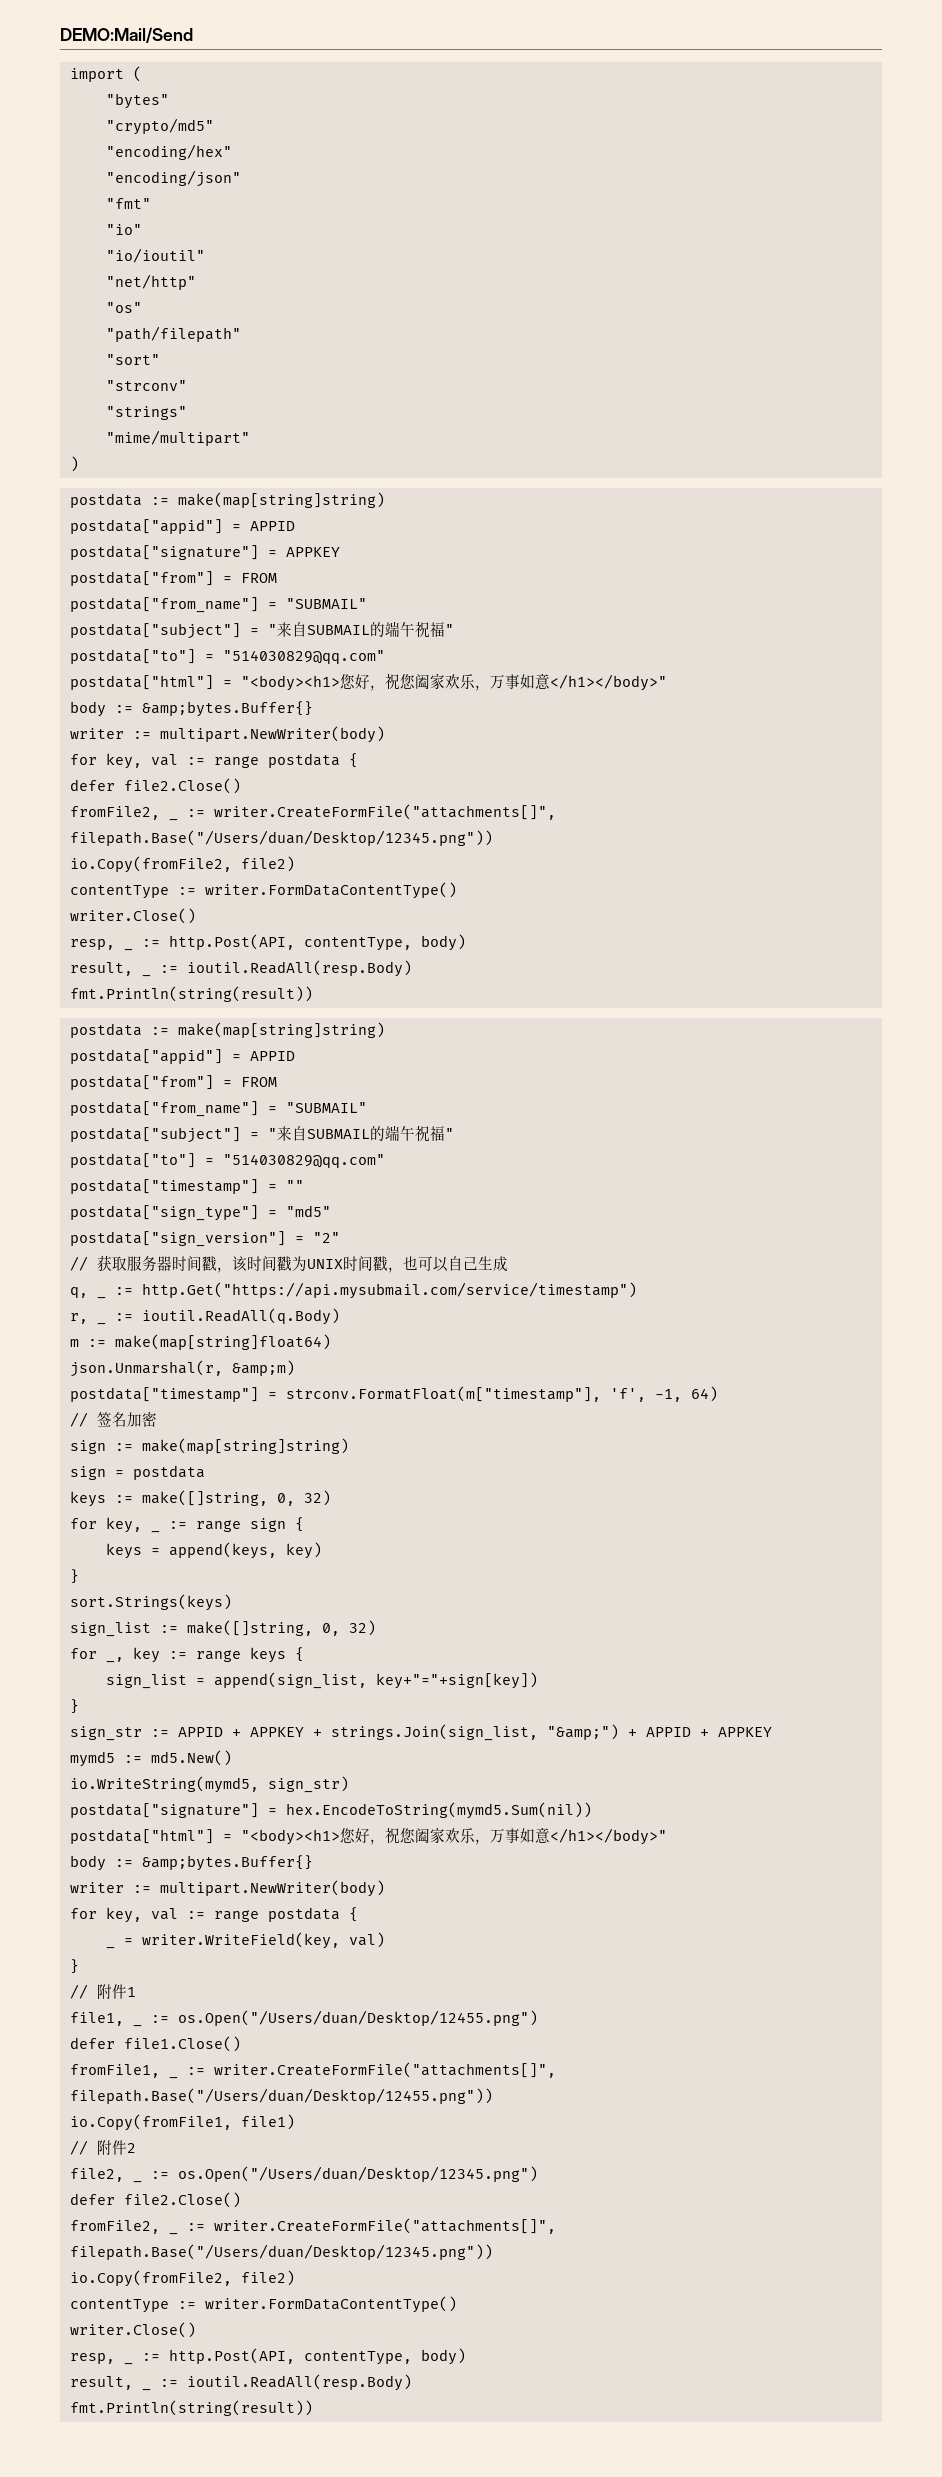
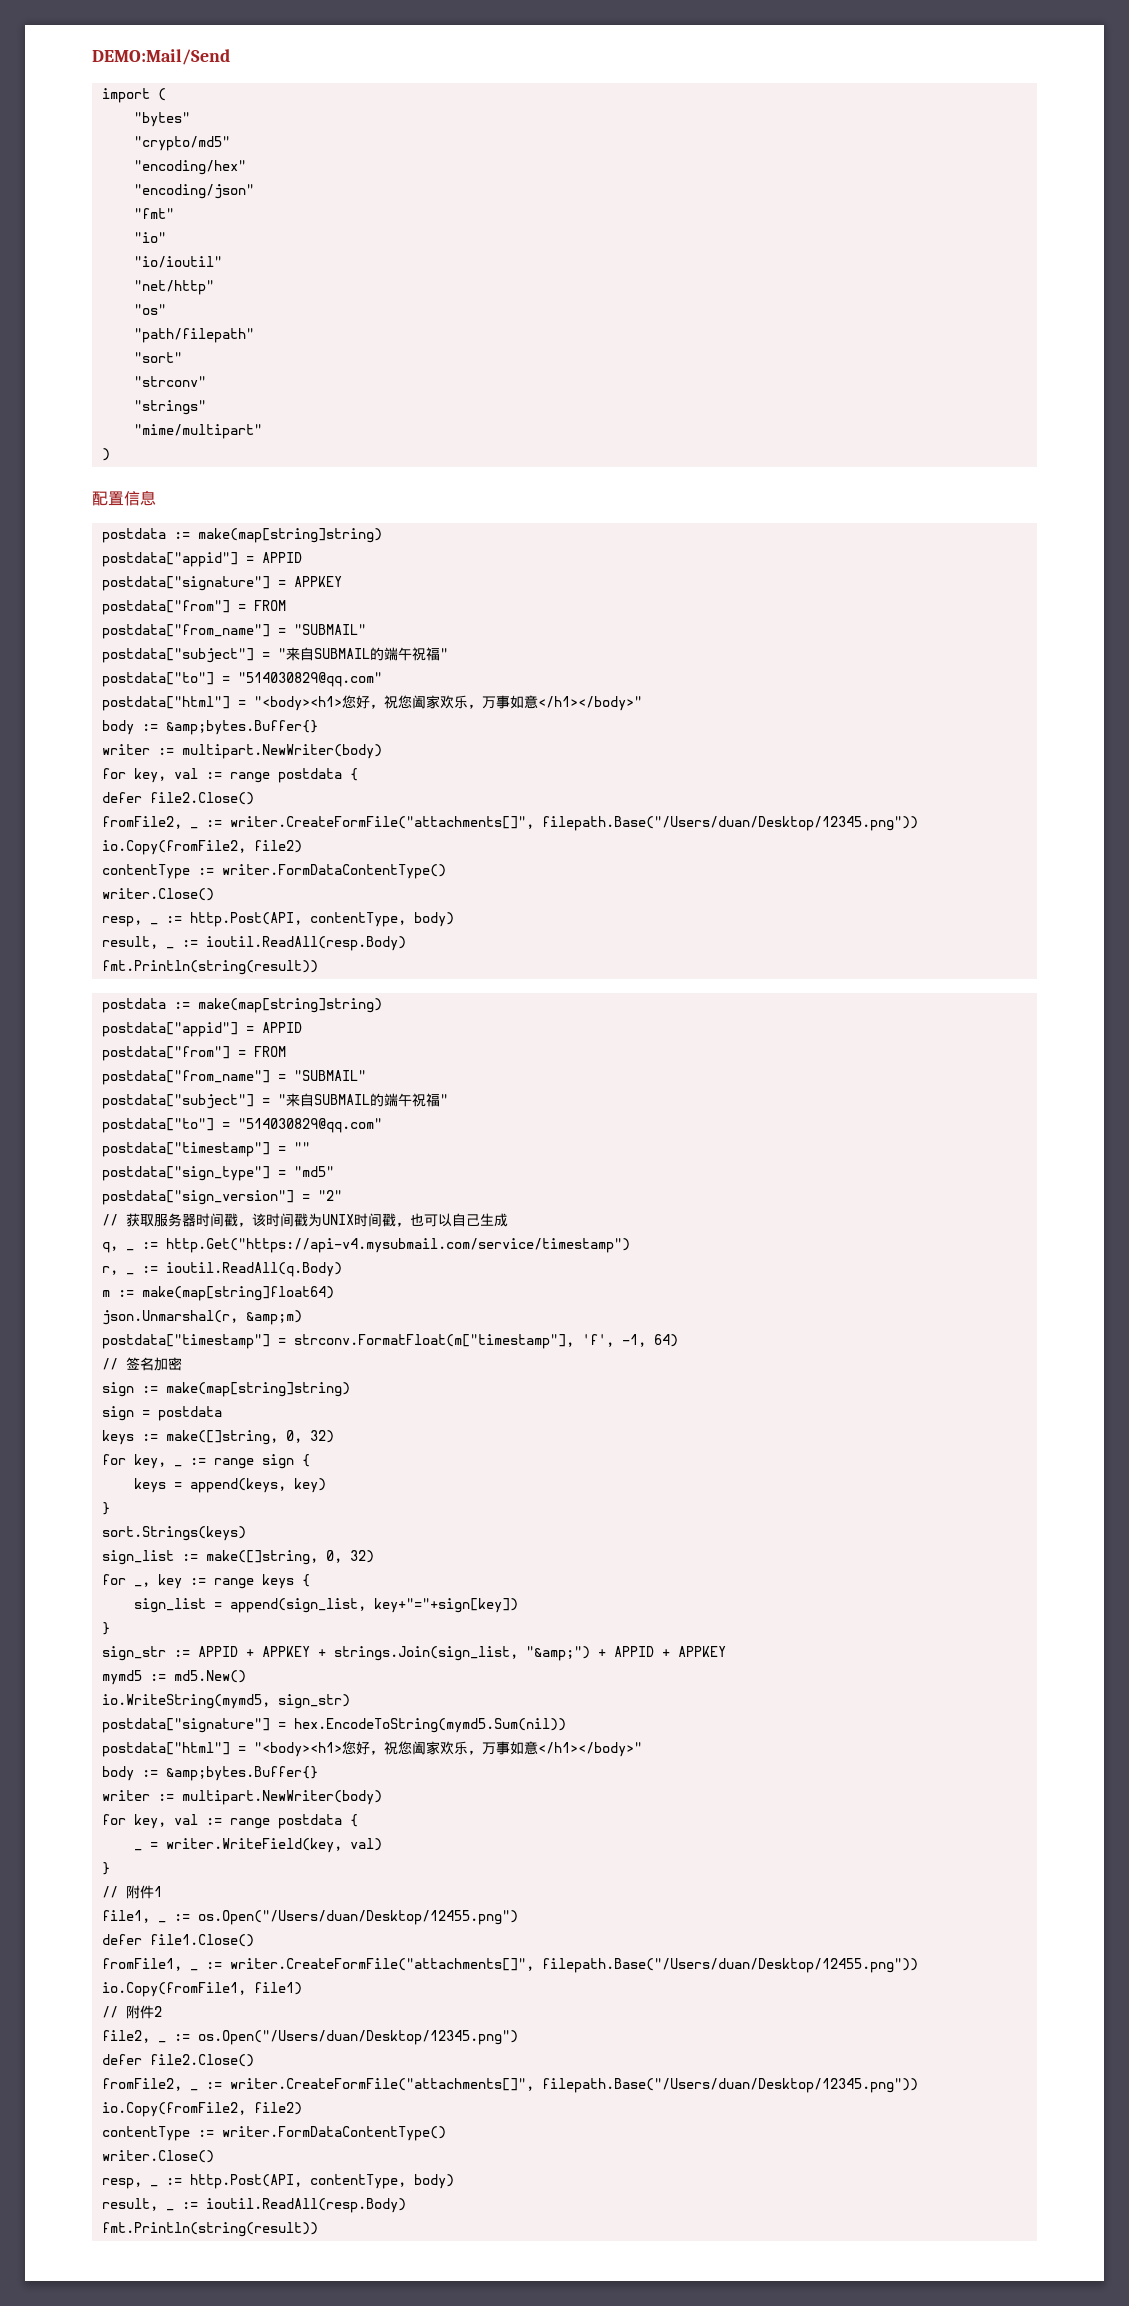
(79, 464) none -> [92,490,156,506] // 配置信息
[141,1282,637,1299] http.Get("https://api.mysubmail.com/service/timestamp") -> [165,1238,630,1253] http.Get("https://api-v4.mysubmail.com/service/timestamp")

